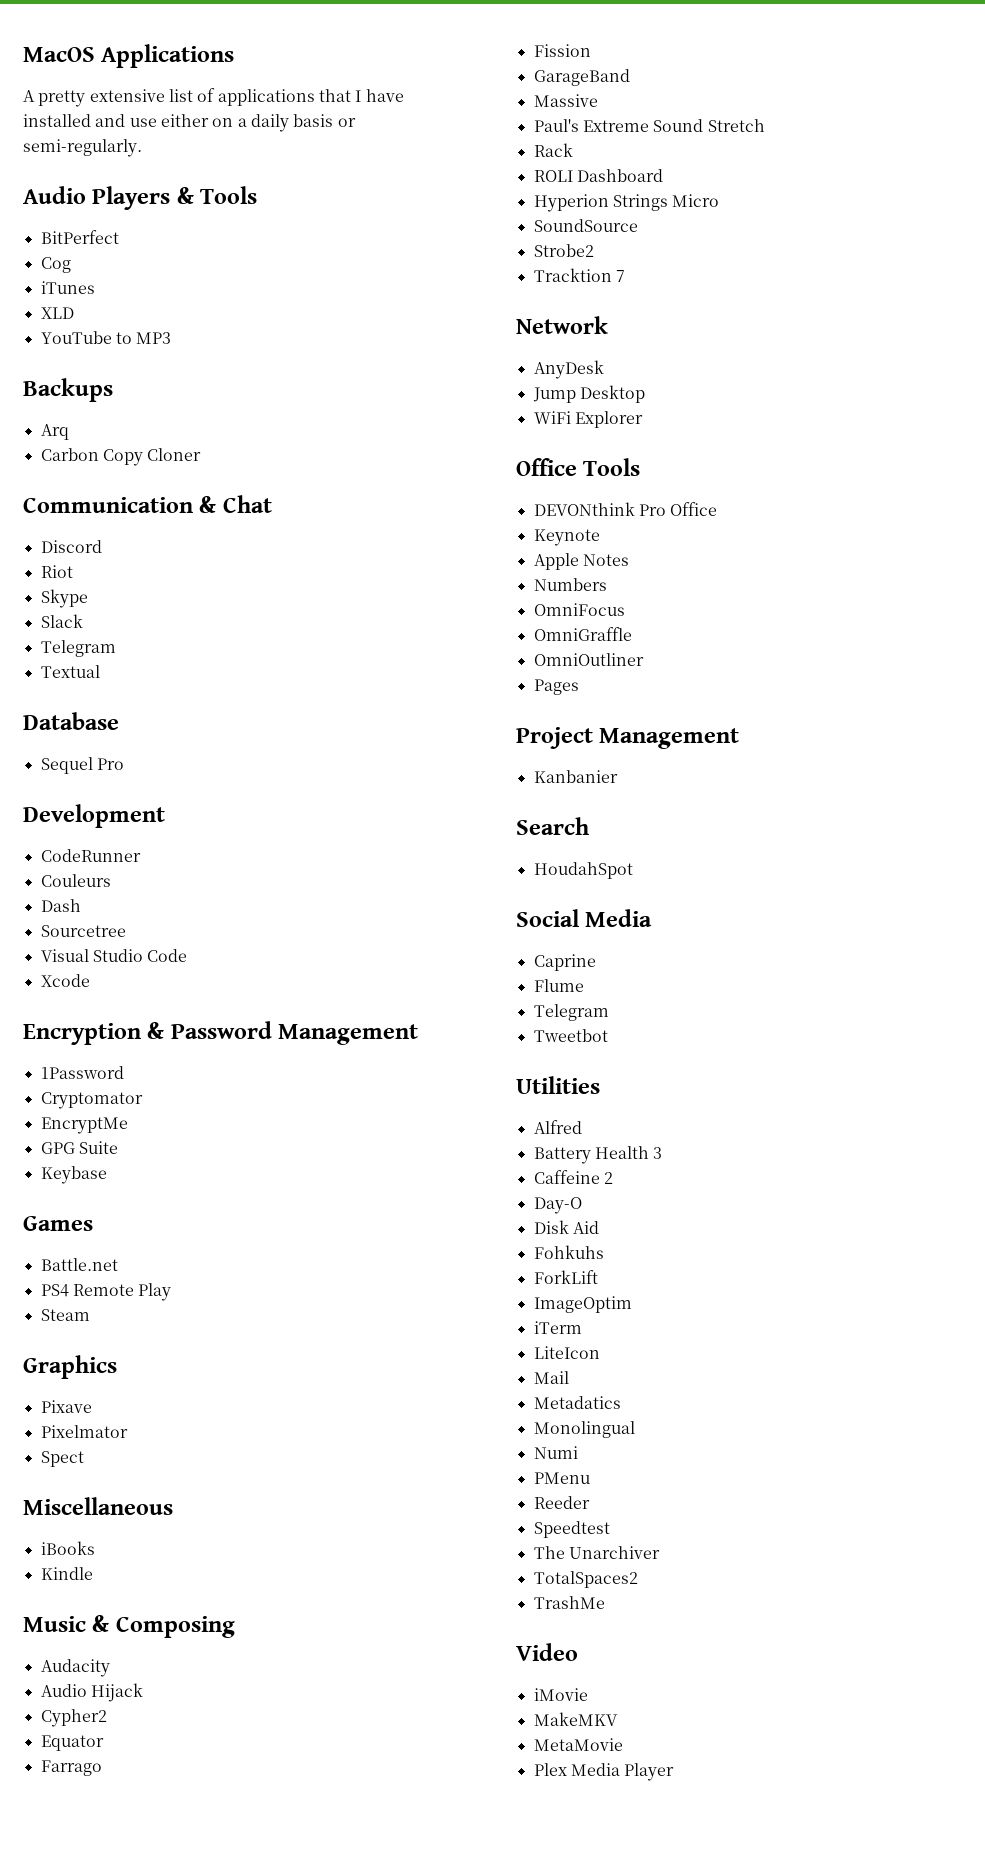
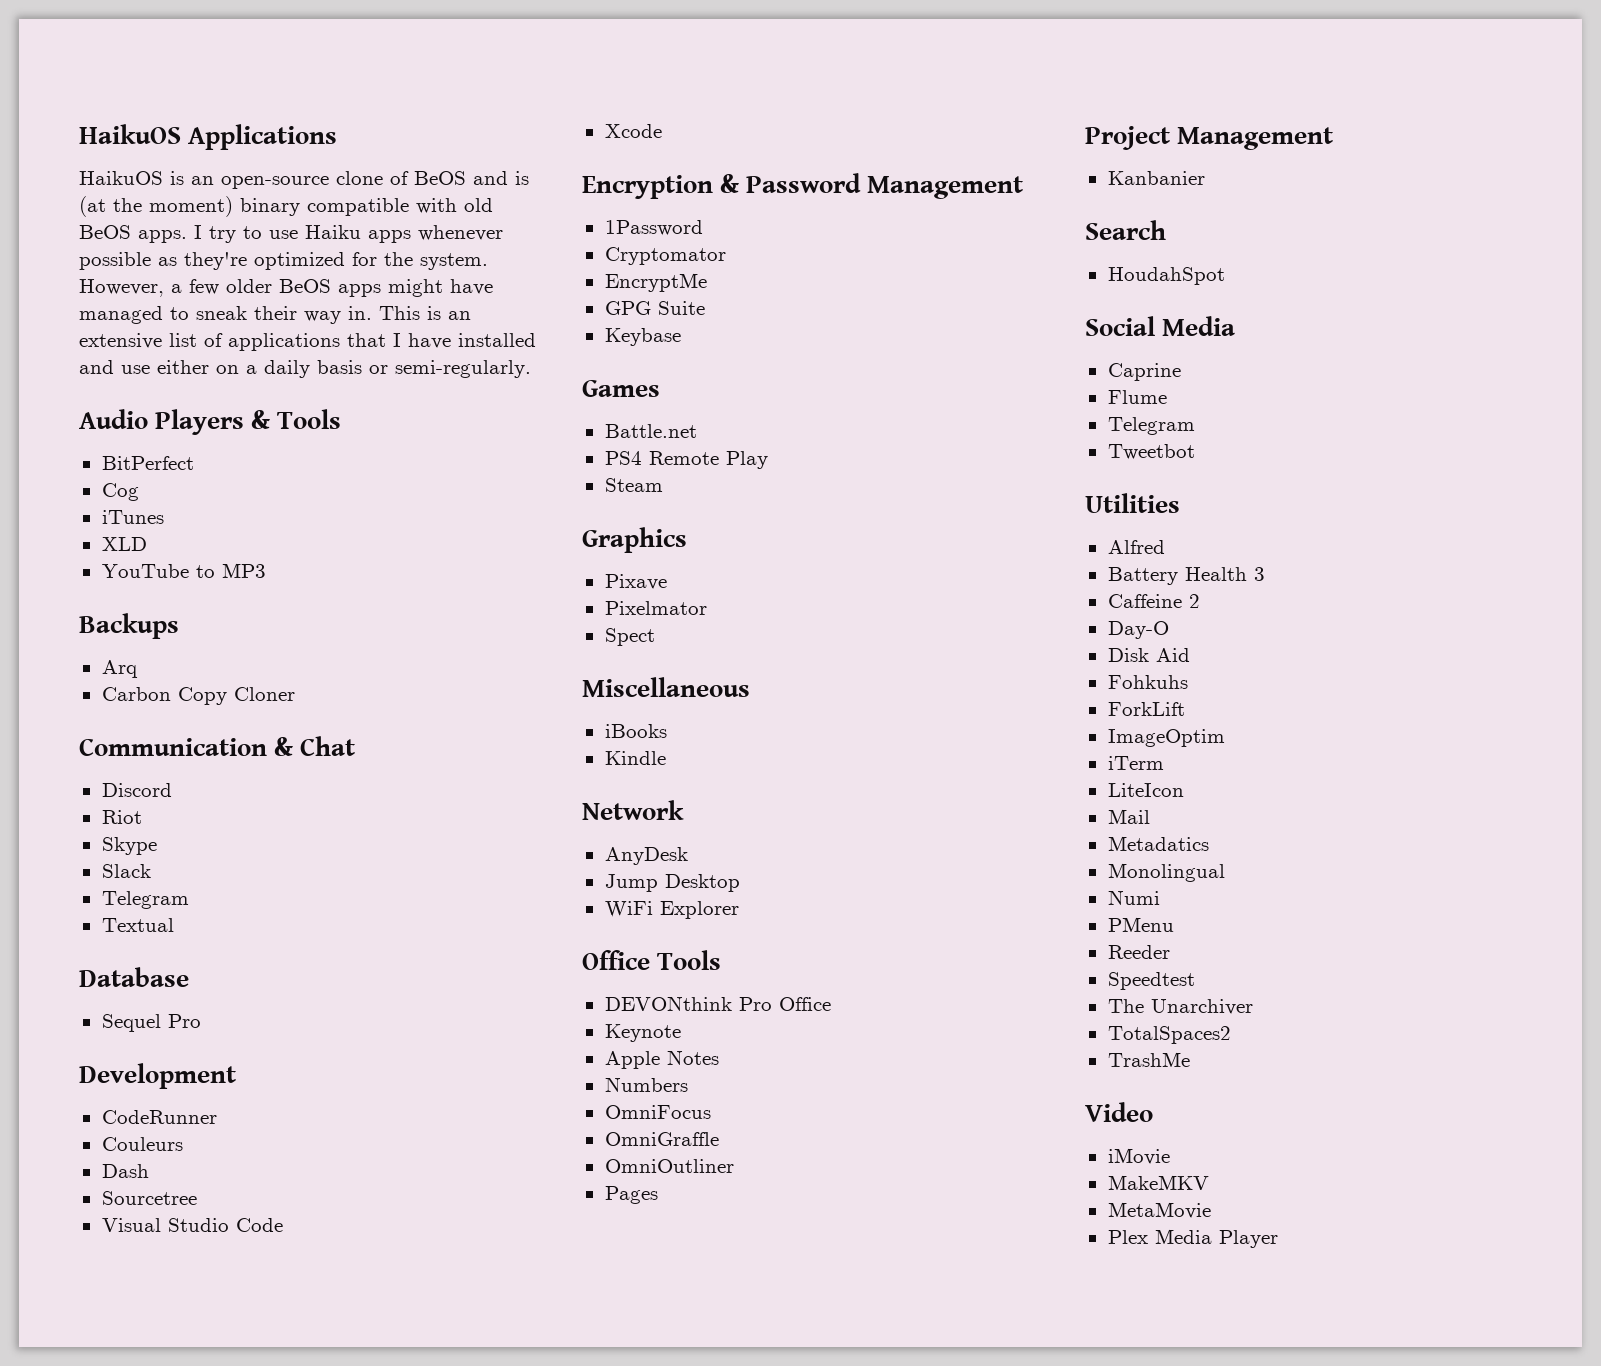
[23,47,95,62] MacOS -> [79,124,181,144] HaikuOS
[23,90,86,107] A pretty -> [79,171,529,189] [79,196,493,217] [79,225,503,243] [79,252,488,270] [79,279,493,297] [79,306,471,324] HaikuOS is an open-source clone of BeOS and is (at the moment) binary compatible with old BeOS apps. I try to use Haiku apps whenever possible as they're optimized for the system. However, a few older BeOS apps might have managed to sneak their way in. This is an
[23,1615,235,1638] [40,1659,110,1677] [40,1683,143,1702] [40,1709,107,1727] [40,1735,104,1751] [40,1760,102,1776] [533,44,591,57] [533,69,630,86] [533,94,598,107] [533,119,765,132] [533,143,573,157] [533,169,663,182] [533,194,720,212] [533,219,638,232] [533,244,594,257] [533,268,625,282] // Music & Composing // Audacity // Audio Hijack // Cypher2 // Equator // Farrago // Fission // GarageBand // Massive // Paul's Extreme Sound Stretch // Rack // ROLI Dashboard // Hyperion Strings Micro // SoundSource // Strobe2 // Tracktion 7 -> (666, 758) none

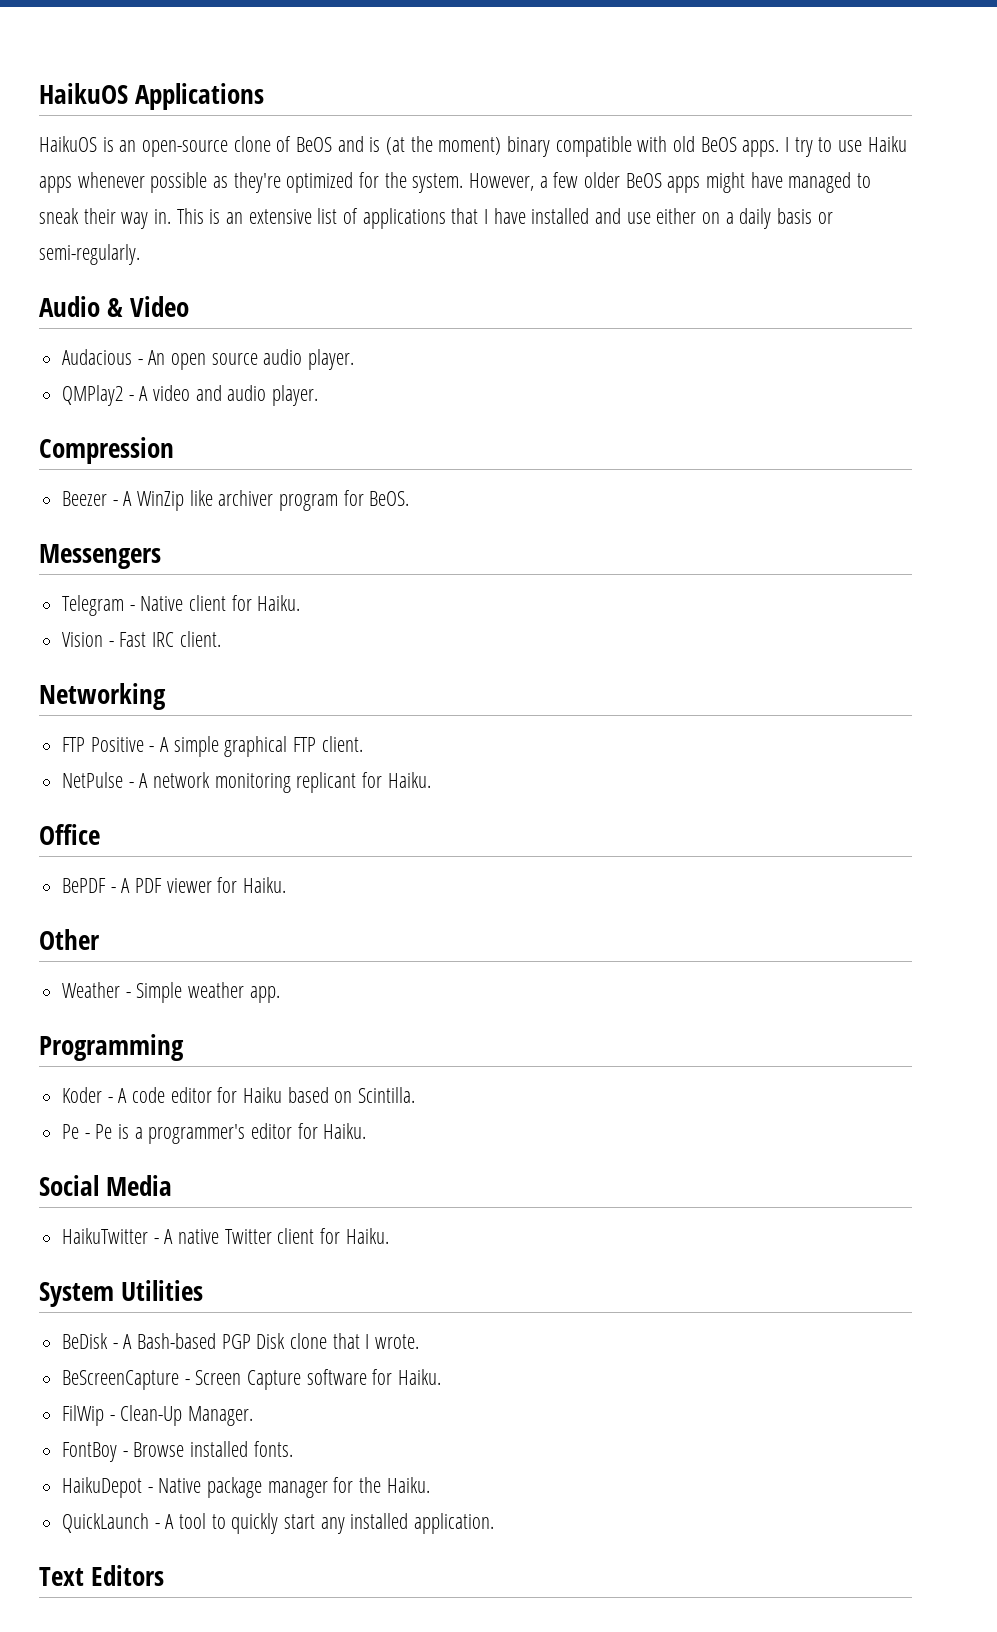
[155,409,342,435] [101,456,194,470] [101,483,139,501] [101,510,164,524] [101,537,147,551] [101,563,266,578] [79,613,179,639] [101,660,138,678] [101,687,295,705] [79,736,356,756] [101,783,172,797] [101,810,142,824] [101,837,157,855] [101,864,151,878] [101,891,189,909] [101,918,174,932] [79,967,189,987] [101,1014,201,1032] [79,1063,236,1089] [101,1110,217,1124] [101,1137,183,1151] [101,1164,149,1178] [101,1191,197,1205] [101,1218,283,1232] [604,124,662,138] [582,173,1024,199] [604,220,703,236] [604,247,726,265] [604,273,707,292] [604,301,705,315] [604,328,681,346] [582,380,660,397] [604,424,697,438] [604,451,768,469] [604,478,663,492] [582,527,687,553] [604,574,667,590] [604,601,707,615] [604,628,655,646] [582,677,750,697] [604,724,667,738] [604,751,666,765] [582,800,684,820] [604,847,688,865] [604,874,740,892] [604,901,739,919] [582,950,722,970] [604,996,831,1011] [604,1024,681,1042] [604,1050,719,1069] [604,1077,688,1092] [604,1105,711,1119] [604,1132,719,1146] [604,1159,734,1173] [604,1186,658,1204] [1085,126,1334,150] [1107,171,1205,185] [1085,220,1166,240] [1107,267,1225,285] [1085,316,1236,336] [1107,363,1181,381] [1107,390,1167,404] [1107,417,1195,435] [1107,444,1195,460] [1085,493,1180,513] [1107,540,1165,554] [1107,567,1265,585] [1107,594,1200,608] [1107,621,1169,639] [1107,648,1190,662] [1107,675,1188,689] [1107,702,1185,716] [1107,729,1225,747] [1107,756,1164,770] [1107,783,1184,797] [1107,809,1150,824] [1107,836,1209,851] [1107,863,1225,882] [1107,890,1160,905] [1107,917,1174,932] [1107,945,1170,959] [1107,972,1195,990] [1107,999,1253,1015] [1107,1026,1231,1044] [1107,1052,1190,1067] [1085,1102,1153,1122] [1107,1148,1170,1165] [1107,1175,1209,1190] [1107,1202,1211,1219] [1107,1229,1278,1248] Players & Tools // BitPerfect // Cog // iTunes // XLD // YouTube to MP3 // Backups // Arq // Carbon Copy Cloner // Communication & Chat // Discord // Riot // Skype // Slack // Telegram // Textual // Database // Sequel Pro // Development // CodeRunner // Couleurs // Dash // Sourcetree // Visual Studio Code // Xcode // Encryption & Password Management // 1Password // Cryptomator // EncryptMe // GPG Suite // Keybase // Games // Battle.net // PS4 Remote Play // Steam // Graphics // Pixave // Pixelmator // Spect // Miscellaneous // iBooks // Kindle // Network // AnyDesk // Jump Desktop // WiFi Explorer // Office Tools // DEVONthink Pro Office // Keynote // Apple Notes // Numbers // OmniFocus // OmniGraffle // OmniOutliner // Pages // Project Management // Kanbanier // Search // HoudahSpot // Social Media // Caprine // Flume // Telegram // Tweetbot // Utilities // Alfred // Battery Health 3 // Caffeine 2 // Day-O // Disk Aid // Fohkuhs // ForkLift // ImageOptim // iTerm // LiteIcon // Mail // Metadatics // Monolingual // Numi // PMenu // Reeder // Speedtest // The Unarchiver // TotalSpaces2 // TrashMe // Video // iMovie // MakeMKV // MetaMovie // Plex Media Player -> [107,296,190,317] [62,349,355,370] [62,385,319,406] [39,437,174,464] [62,490,410,511] [39,544,161,569] [62,595,301,616] [62,631,221,647] [39,683,166,710] [62,736,363,757] [62,772,431,793] [39,824,100,845] [62,877,287,893] [39,929,100,950] [62,982,280,1003] [39,1034,184,1061] [62,1087,416,1103] [62,1123,367,1144] [39,1175,173,1196] [62,1228,389,1244] [39,1280,204,1307] [62,1333,420,1349] [62,1369,442,1390] [62,1405,254,1426] [62,1441,293,1462] [62,1477,430,1498] [62,1513,495,1534] [39,1565,165,1586] & Video // Audacious - An open source audio player. // QMPlay2 - A video and audio player. // Compression // Beezer - A WinZip like archiver program for BeOS. // Messengers // Telegram - Native client for Haiku. // Vision - Fast IRC client. // Networking // FTP Positive - A simple graphical FTP client. // NetPulse - A network monitoring replicant for Haiku. // Office // BePDF - A PDF viewer for Haiku. // Other // Weather - Simple weather app. // Programming // Koder - A code editor for Haiku based on Scintilla. // Pe - Pe is a programmer's editor for Haiku. // Social Media // HaikuTwitter - A native Twitter client for Haiku. // System Utilities // BeDisk - A Bash-based PGP Disk clone that I wrote. // BeScreenCapture - Screen Capture software for Haiku. // FilWip - Clean-Up Manager. // FontBoy - Browse installed fonts. // HaikuDepot - Native package manager for the Haiku. // QuickLaunch - A tool to quickly start any installed application. // Text Editors

